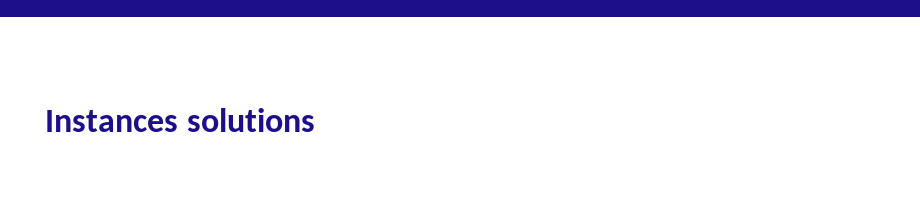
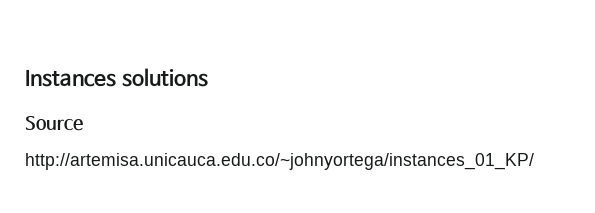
(316, 120) none -> [25,116,83,131] [25,153,534,170] // Source // http://artemisa.unicauca.edu.co/~johnyortega/instances_01_KP/

